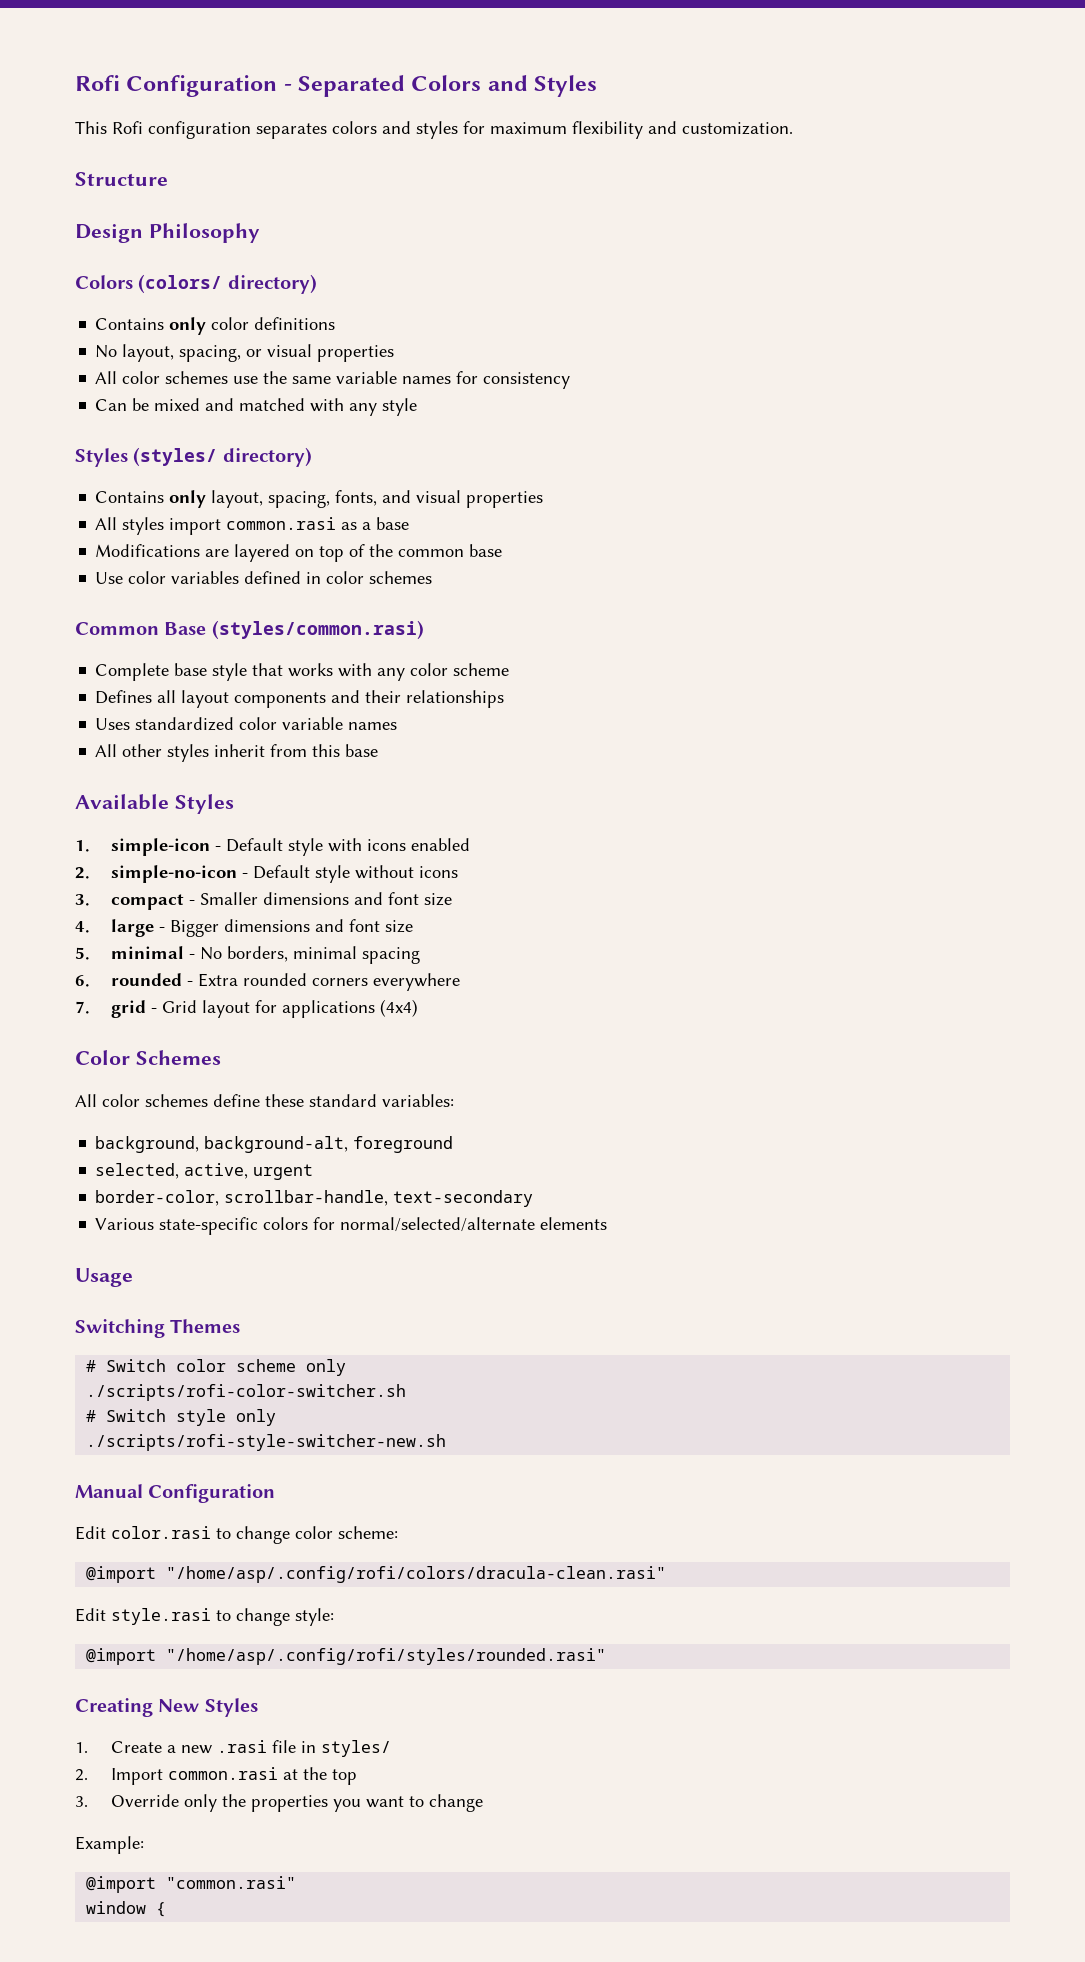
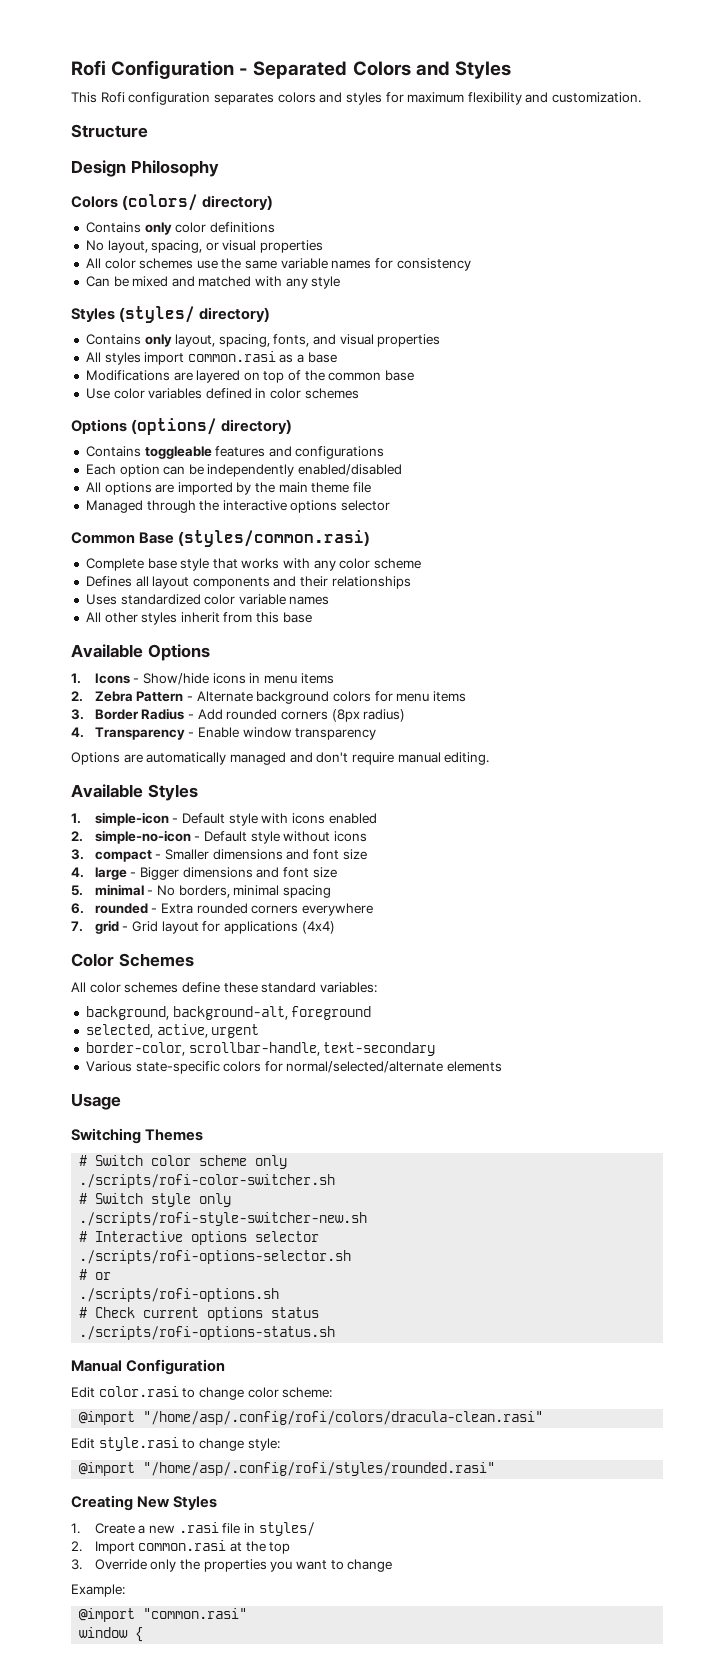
(433, 577) none -> [71,418,293,435] [85,446,385,459] [85,464,403,477] [85,482,372,495] [85,500,391,513] // Options (options/ directory) // Contains toggleable features and configurations // Each option can be independently enabled/disabled // All options are imported by the main theme file // Managed through the interactive options selector
(379, 750) none -> [71,644,210,661] [71,673,334,685] [71,691,466,704] [71,708,406,722] [71,727,377,740] [71,752,490,765] // Available Options // 1. Icons - Show/hide icons in menu items // 2. Zebra Pattern - Alternate background colors for menu items // 3. Border Radius - Add rounded corners (8px radius) // 4. Transparency - Enable window transparency // Options are automatically managed and don't require manual editing.
(447, 1442) none -> [79,1231,320,1245] [79,1250,352,1264] [79,1269,112,1280] [79,1288,280,1302] [79,1307,320,1321] [79,1326,336,1340] // # Interactive options selector // ./scripts/rofi-options-selector.sh // # or // ./scripts/rofi-options.sh // # Check current options status // ./scripts/rofi-options-status.sh

